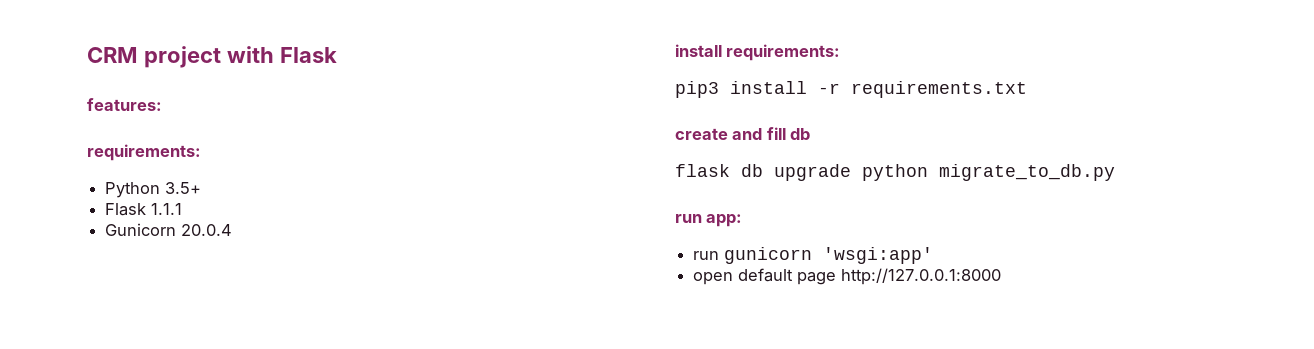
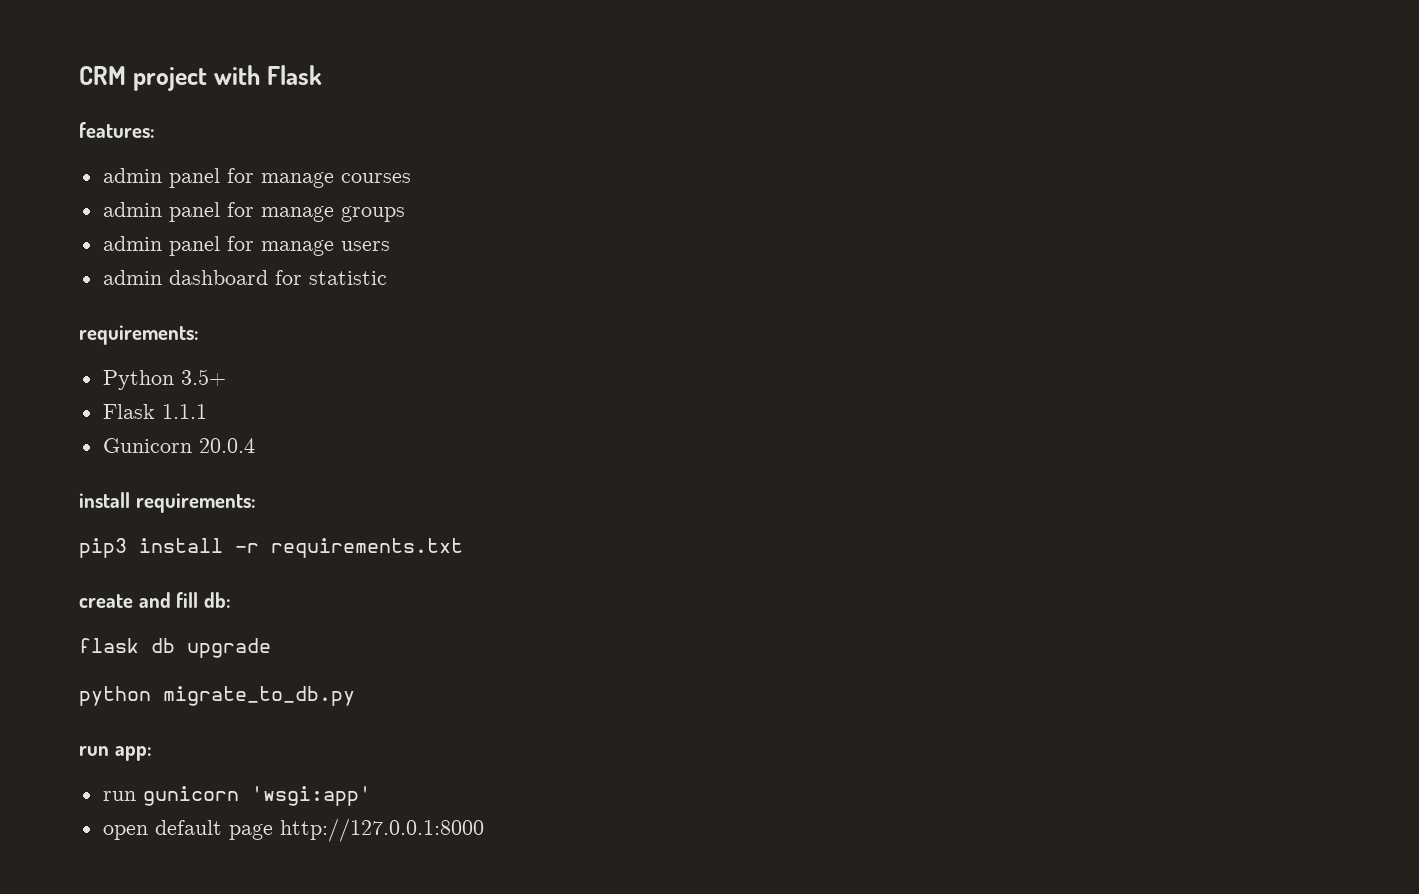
(162, 104) none -> [102,168,411,188] [102,202,405,222] [102,236,390,256] [102,270,387,285] // admin panel for manage courses // admin panel for manage groups // admin panel for manage users // admin dashboard for statistic
[790,128,811,140] db -> [203,592,231,608] db:
(851, 172) none -> (271, 648) //

